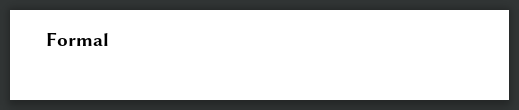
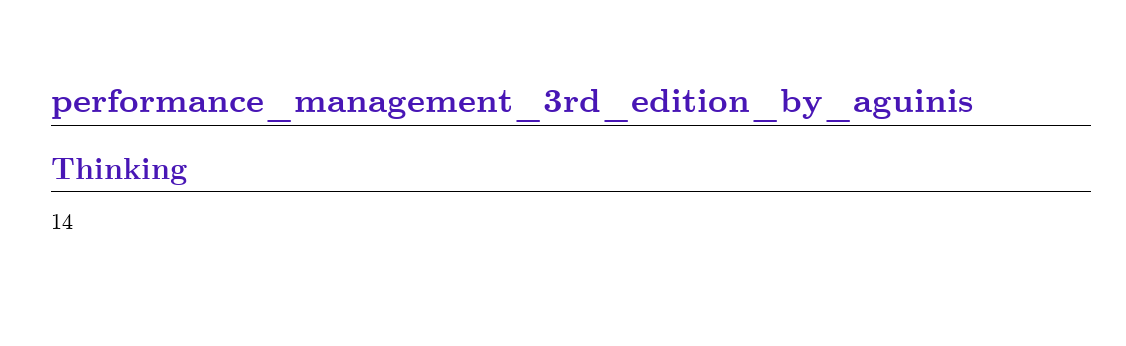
[46,32,109,46] Formal -> [51,89,973,122] [51,158,187,185] [51,214,73,229] performance_management_3rd_edition_by_aguinis // Thinking // 14

